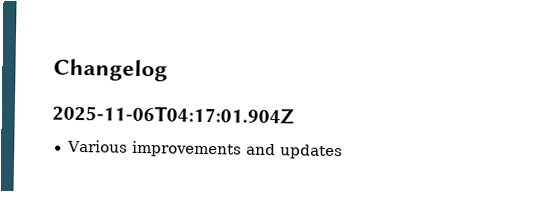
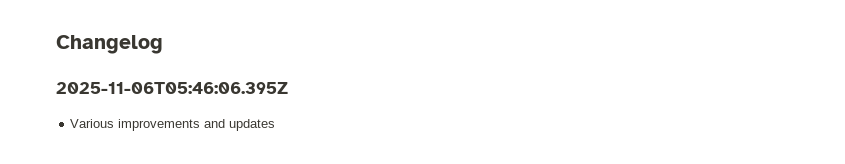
[52,104,294,125] 2025-11-06T04:17:01.904Z -> [56,82,288,94] 2025-11-06T05:46:06.395Z

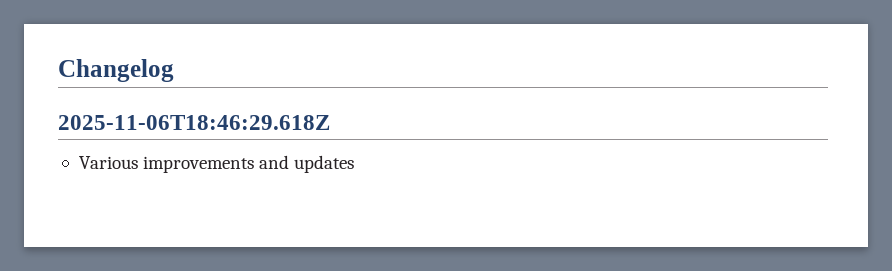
[56,82,288,94] 2025-11-06T05:46:06.395Z -> [58,115,330,130] 2025-11-06T18:46:29.618Z

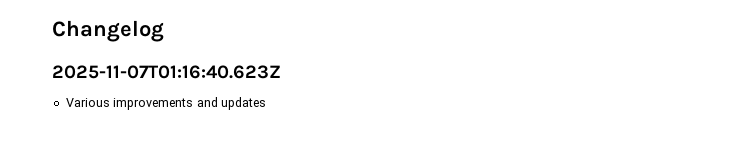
[58,115,330,130] 2025-11-06T18:46:29.618Z -> [52,65,281,79] 2025-11-07T01:16:40.623Z

